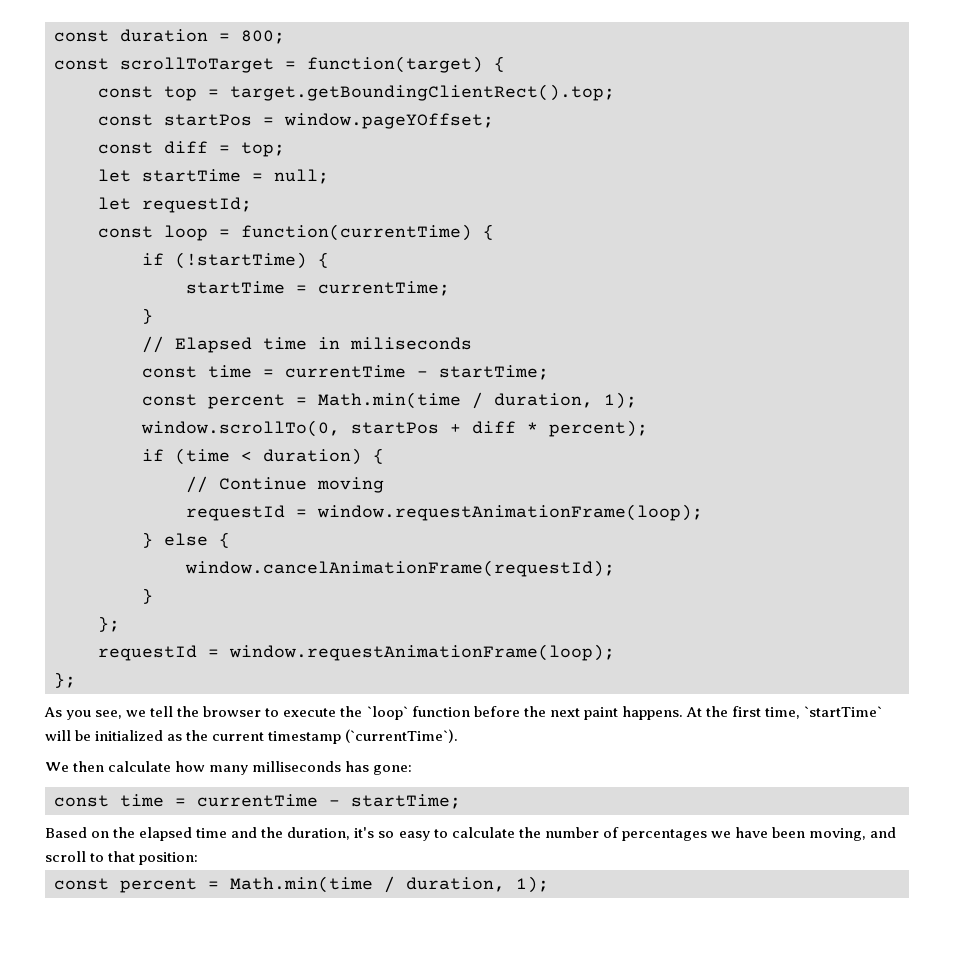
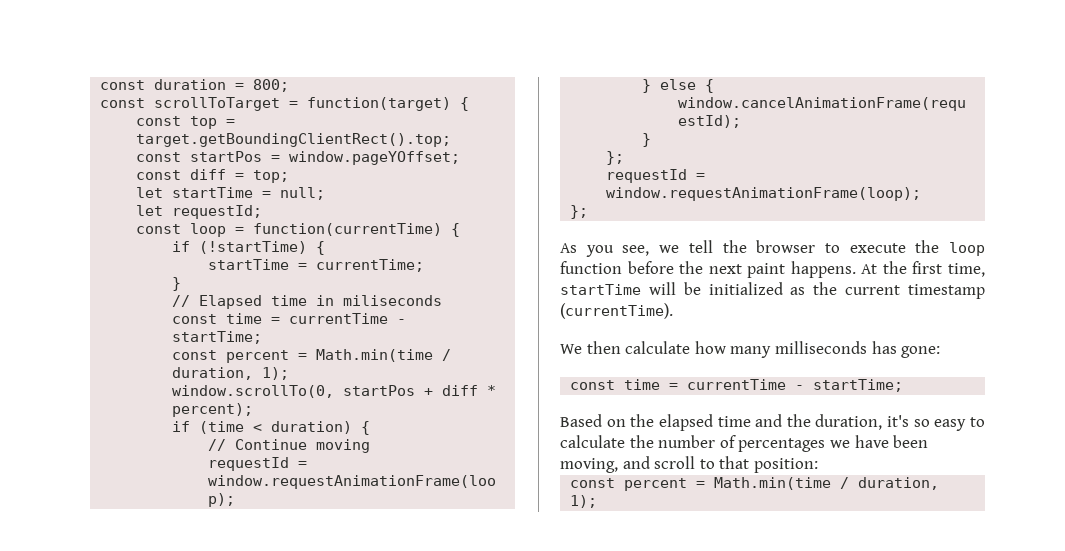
[366,706,408,720] `loop` -> [949,242,985,256] loop
[804,706,883,717] `startTime` -> [560,284,641,295] startTime
[345,729,459,743] (`currentTime`). -> [560,303,673,319] (currentTime).

